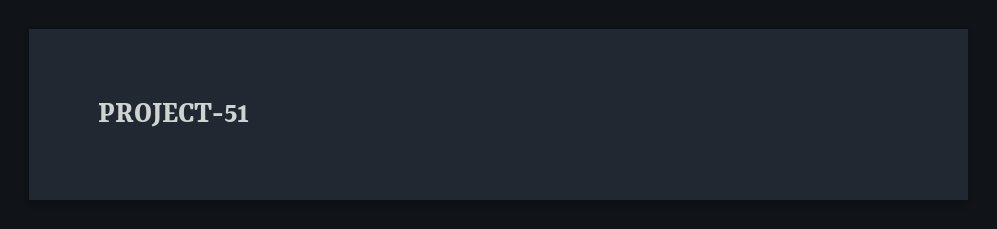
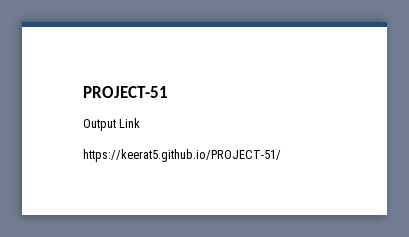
(249, 115) none -> [83,118,141,131] [83,149,281,162] // Output Link // https://keerat5.github.io/PROJECT-51/

